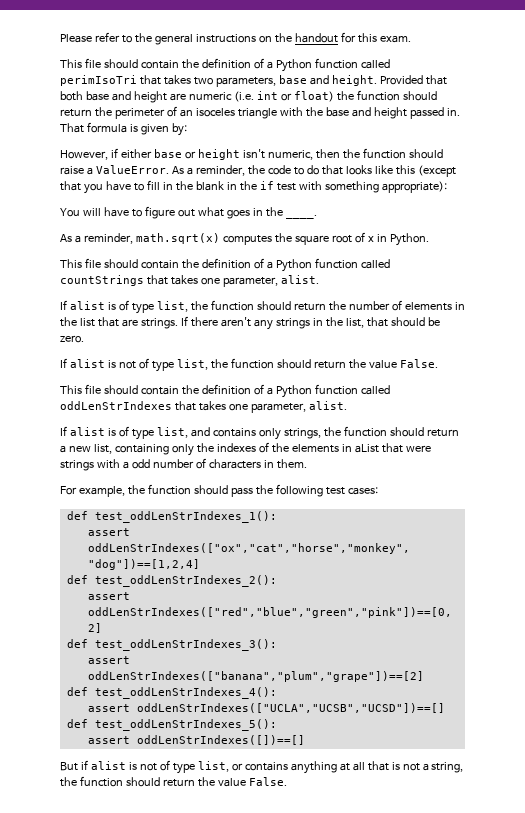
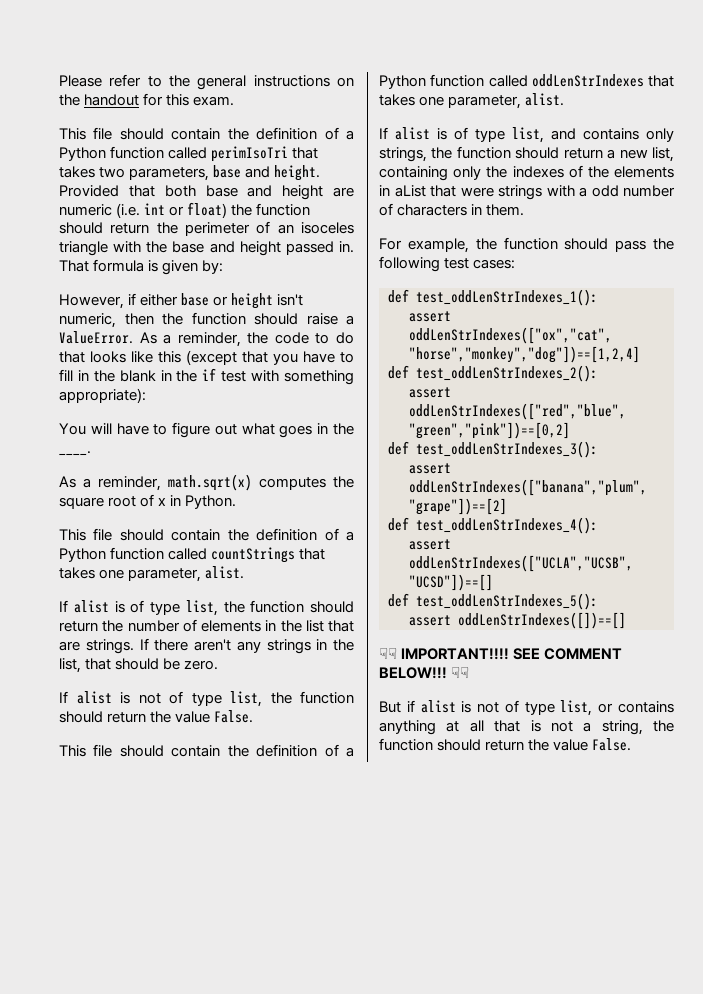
(305, 740) none -> [379,648,623,660] [379,667,470,679] // ☟☟ IMPORTANT!!!! SEE COMMENT BELOW!!! ☟☟

